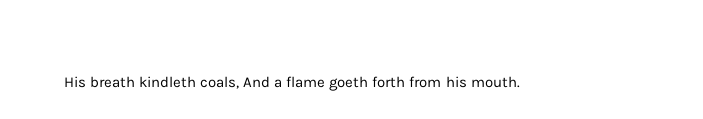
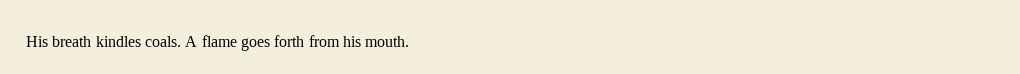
[139,76,369,91] kindleth coals, And a flame goeth -> [95,35,270,51] kindles coals. A flame goes

